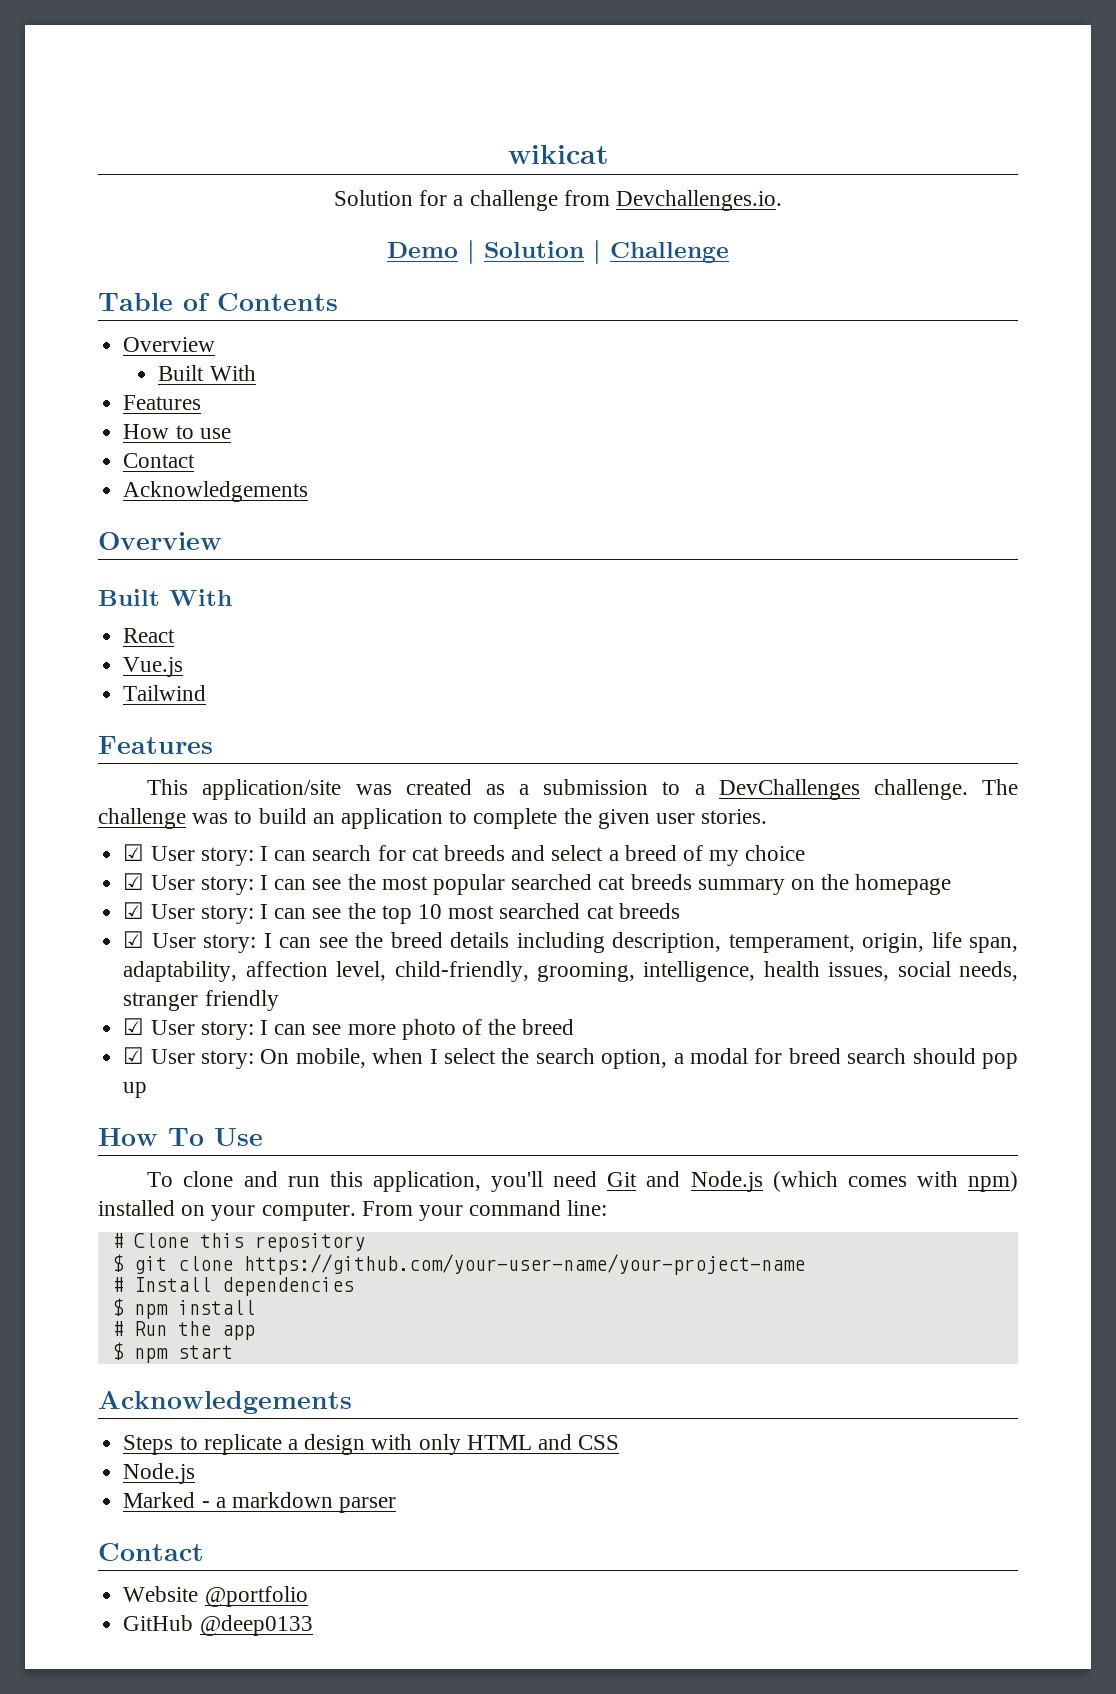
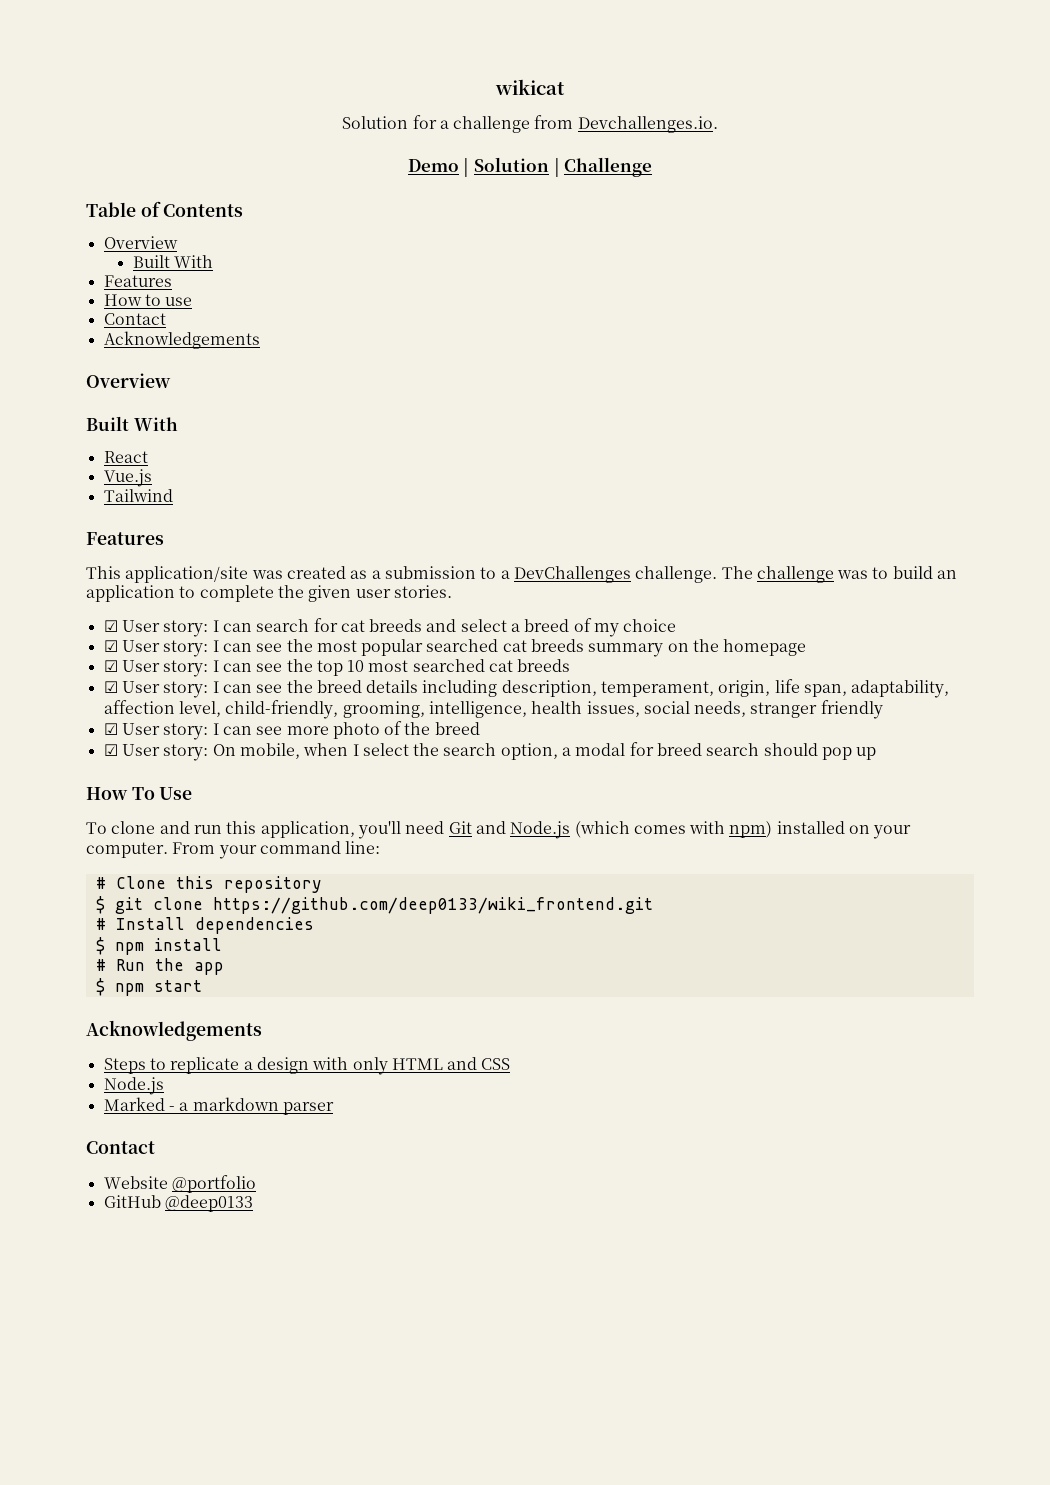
[243,1254,805,1275] https://github.com/your-user-name/your-project-name -> [212,897,653,914] https://github.com/deep0133/wiki_frontend.git

